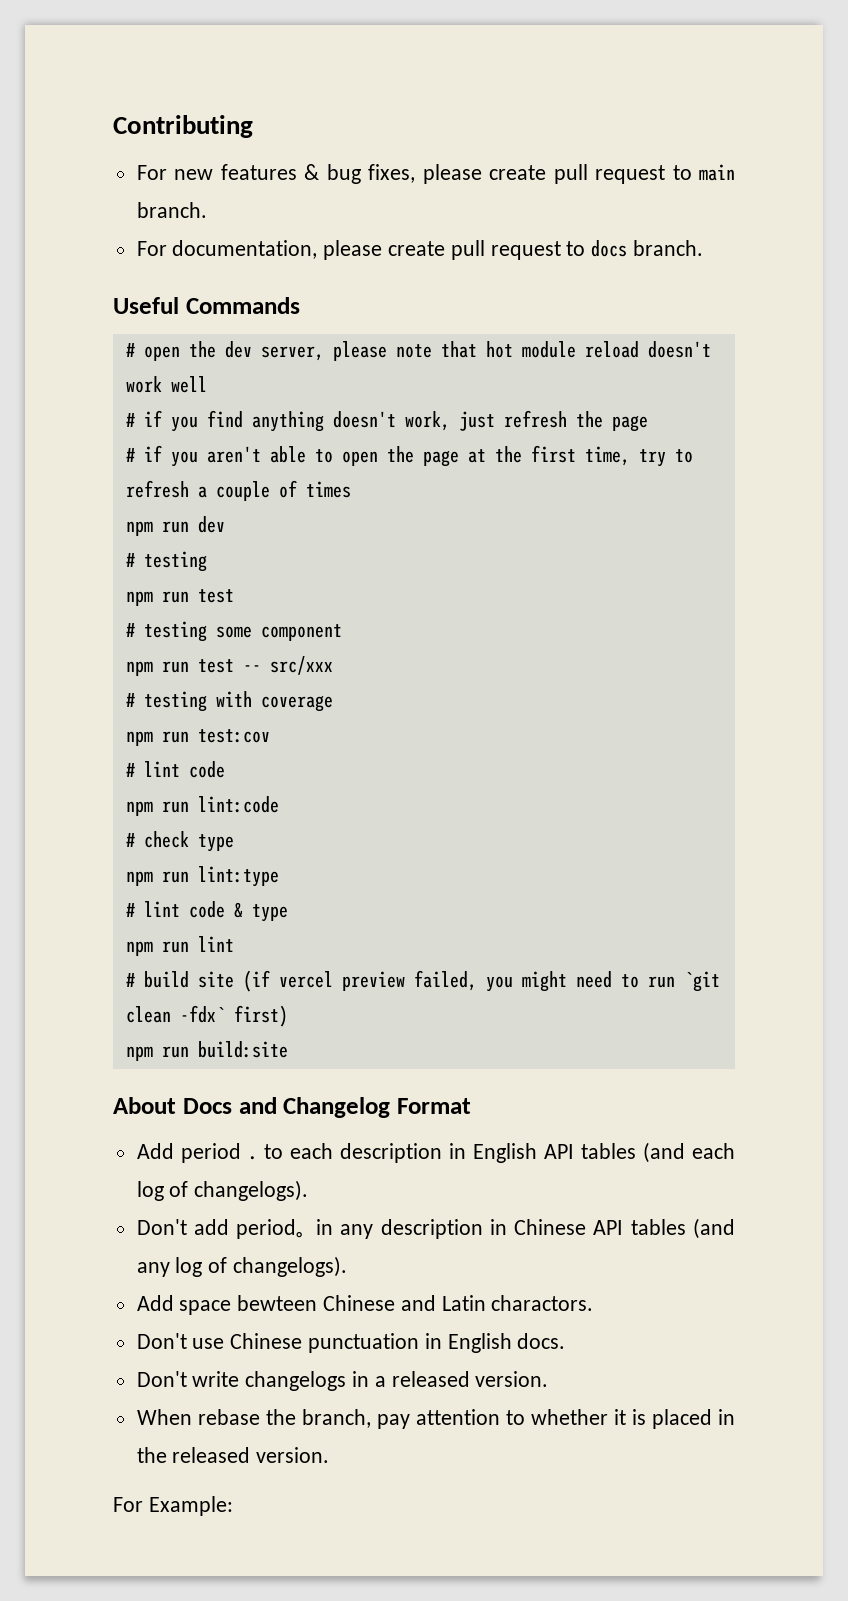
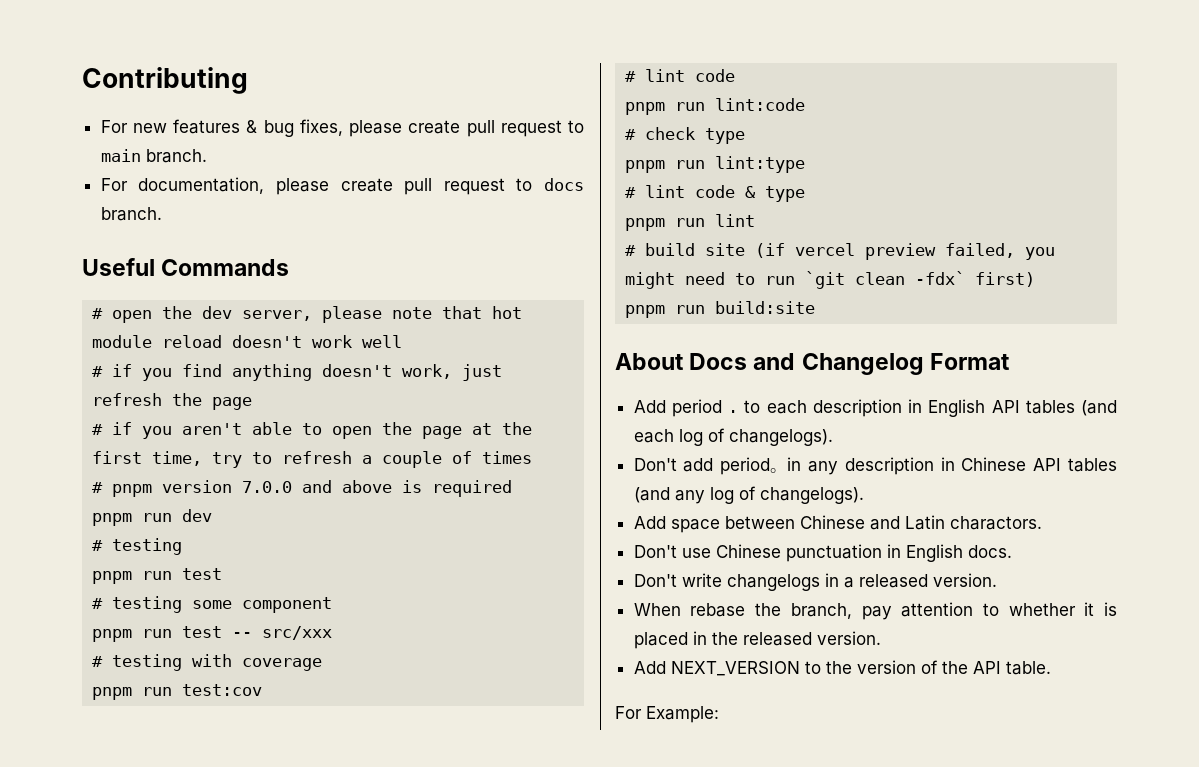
[125,521,153,536] npm -> [92,480,513,497] [92,513,133,526] # pnpm version 7.0.0 and above is required // pnpm
[125,591,153,606] npm -> [92,571,133,584] pnpm
[125,661,153,676] npm -> [92,629,133,642] pnpm
[125,731,153,746] npm -> [92,687,133,700] pnpm
[125,801,153,816] npm -> [625,102,666,115] pnpm
[125,871,153,886] npm -> [625,160,666,173] pnpm
[125,941,153,956] npm -> [625,218,666,231] pnpm
[125,1046,153,1061] npm -> [625,305,666,318] pnpm
[237,1295,318,1311] bewteen -> [724,516,795,529] between
(330, 1455) none -> [633,660,1051,676] // Add NEXT_VERSION to the version of the API table.

